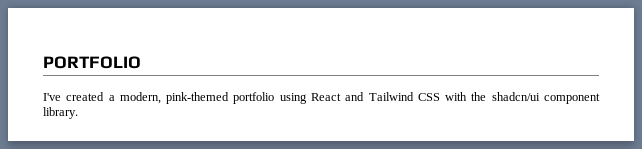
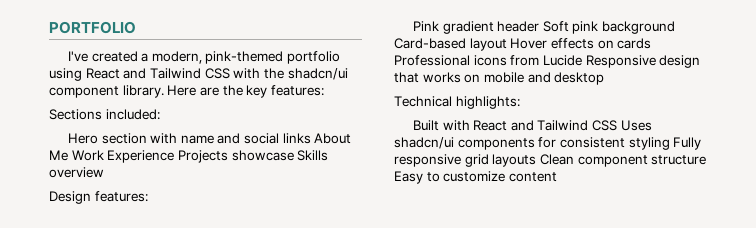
(78, 113) none -> [167,85,324,98] [49,109,160,120] [67,133,352,144] [49,150,329,163] [49,167,104,178] [49,191,148,204] [412,21,676,34] [394,38,652,51] [394,55,701,68] [394,72,605,85] [394,96,520,109] [412,120,652,131] [394,137,702,150] [394,154,707,167] [394,171,557,184] Here are the key features: // Sections included: // Hero section with name and social links About Me Work Experience Projects showcase Skills overview // Design features: // Pink gradient header Soft pink background Card-based layout Hover effects on cards Professional icons from Lucide Responsive design that works on mobile and desktop // Technical highlights: // Built with React and Tailwind CSS Uses shadcn/ui components for consistent styling Fully responsive grid layouts Clean component structure Easy to customize content

